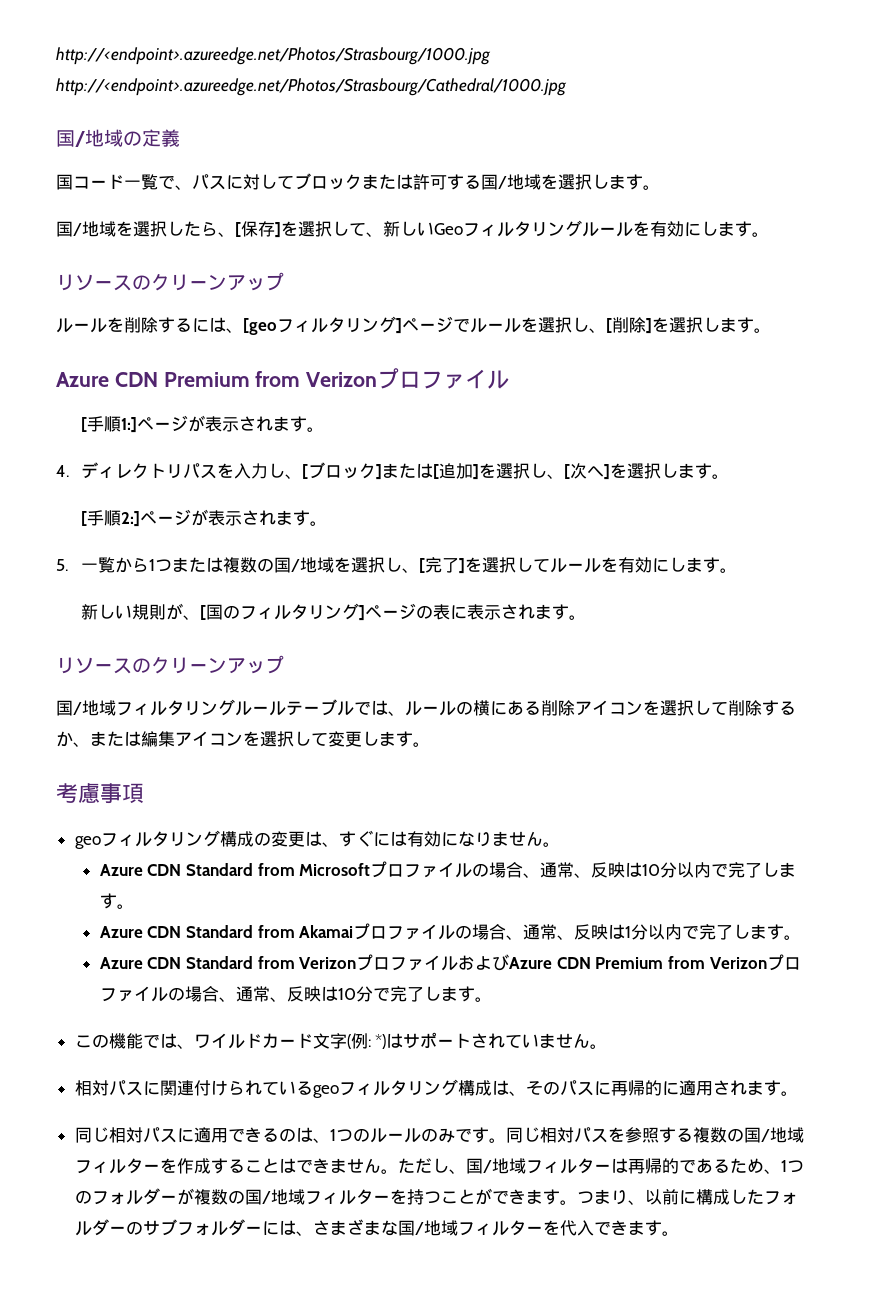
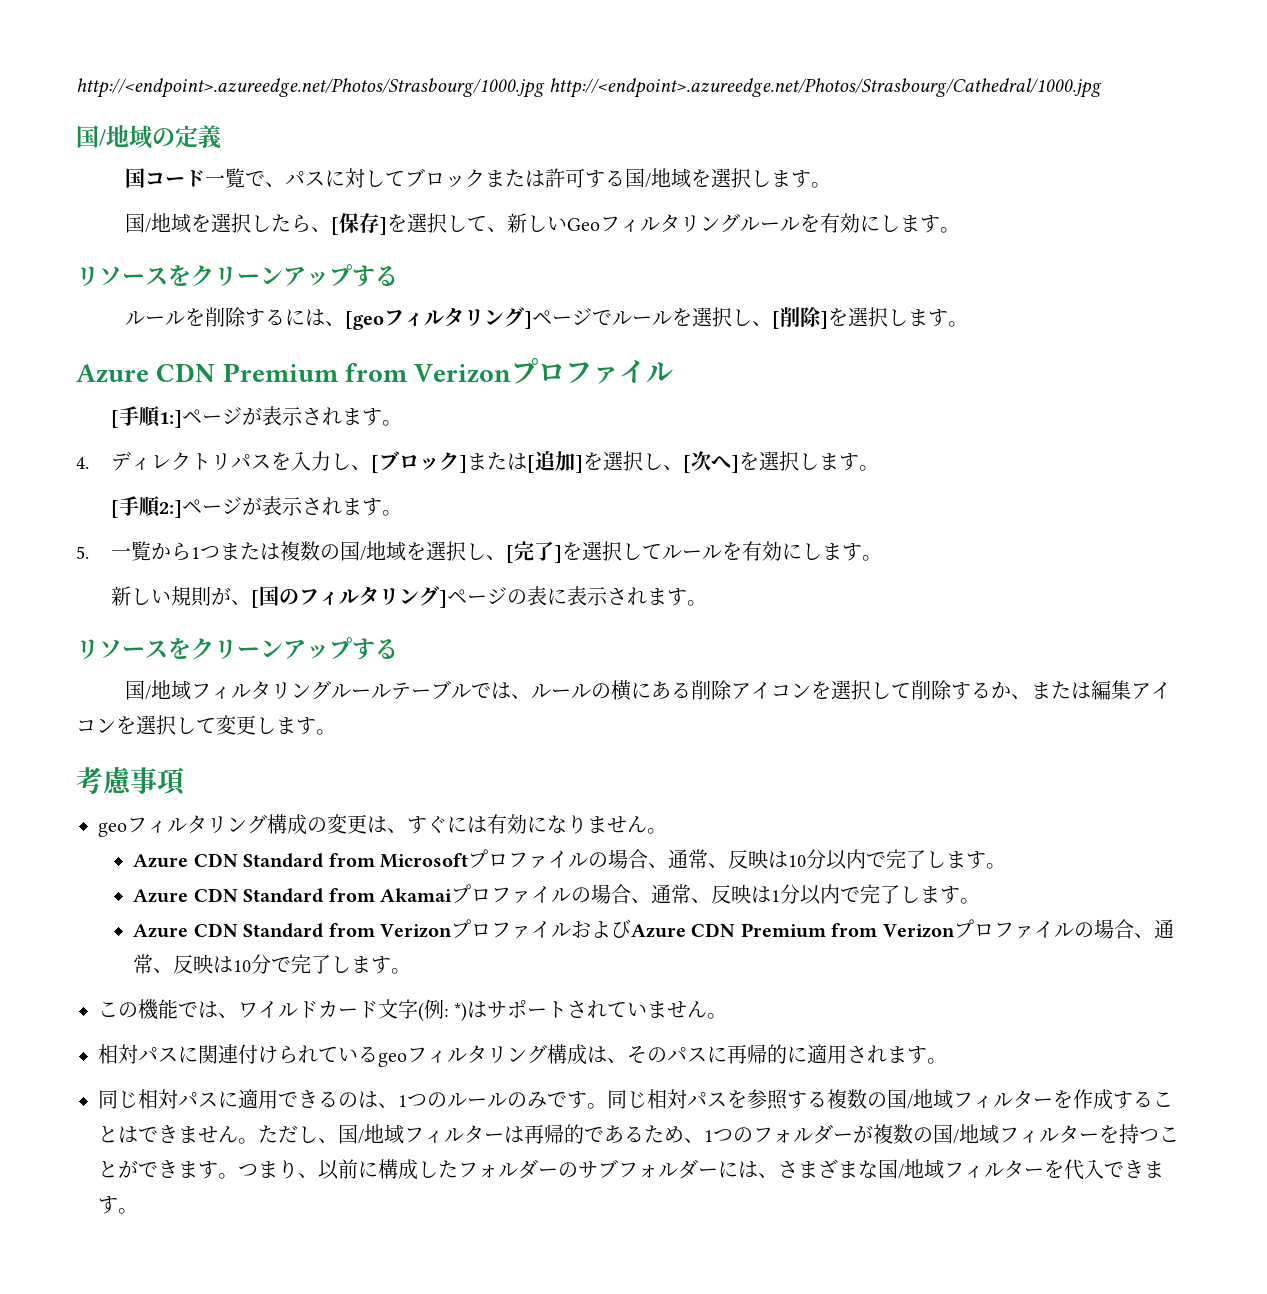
[132,272,284,291] のクリーンアップ -> [168,264,398,287] をクリーンアップする
[132,655,284,674] のクリーンアップ -> [168,637,398,660] をクリーンアップする

